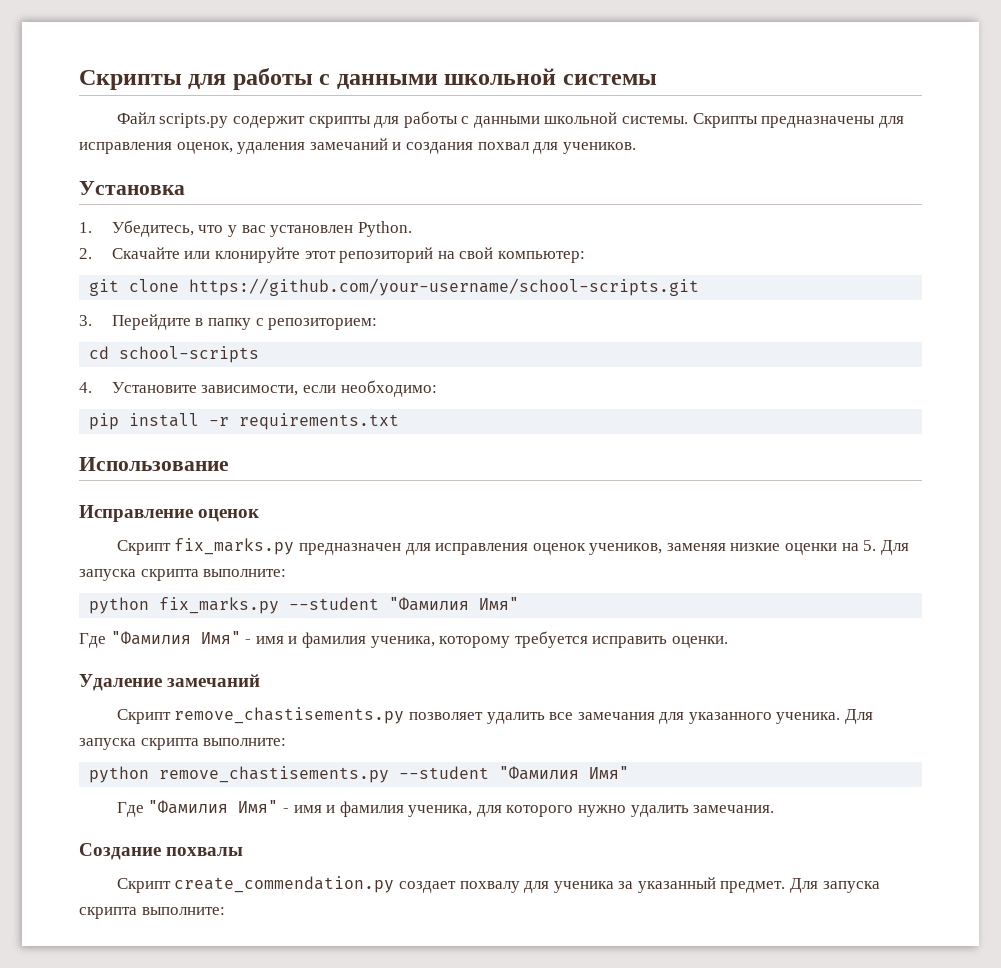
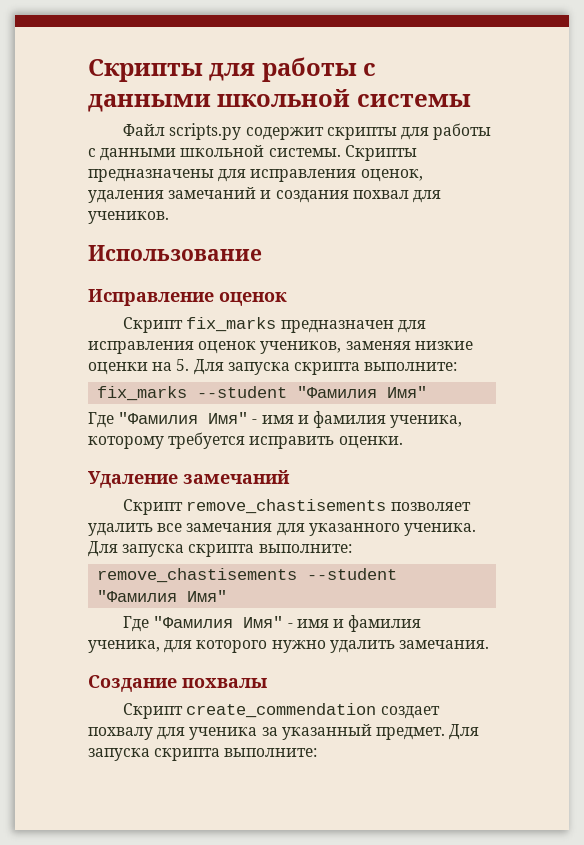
[79,181,185,195] [79,220,412,237] [79,247,585,263] [89,278,700,296] [79,314,378,330] [89,346,260,363] [79,380,437,397] [89,413,400,430] // Установка // 1. Убедитесь, что у вас установлен Python. // 2. Скачайте или клонируйте этот репозиторий на свой компьютер: // git clone https://github.com/your-username/school-scripts.git // 3. Перейдите в папку с репозиторием: // cd school-scripts // 4. Установите зависимости, если необходимо: // pip install -r requirements.txt -> (169, 217) none
[174,538,295,555] fix_marks.py -> [186,317,277,332] fix_marks
[89,597,280,614] python fix_marks.py -> [97,386,188,401] fix_marks
[174,707,405,724] remove_chastisements.py -> [186,499,387,514] remove_chastisements
[89,766,390,783] python remove_chastisements.py -> [97,568,298,583] remove_chastisements
[174,876,395,893] create_commendation.py -> [186,703,377,718] create_commendation

